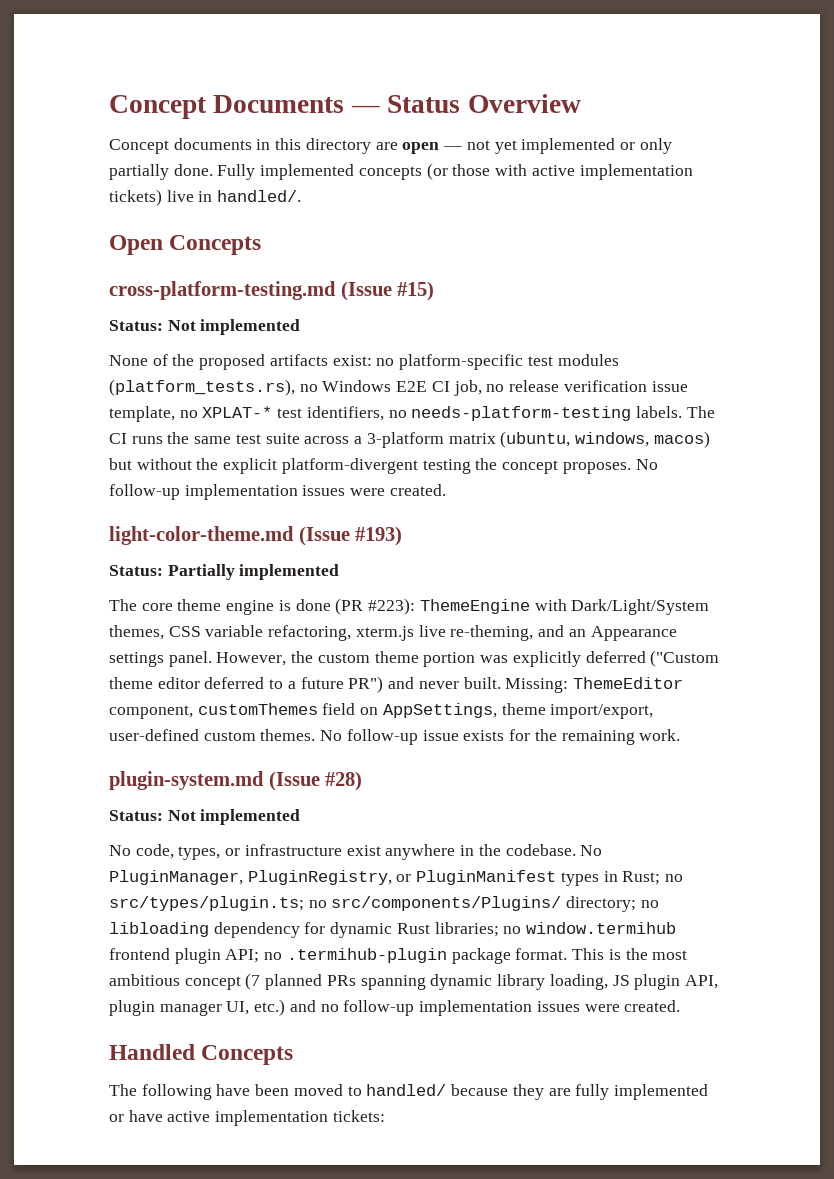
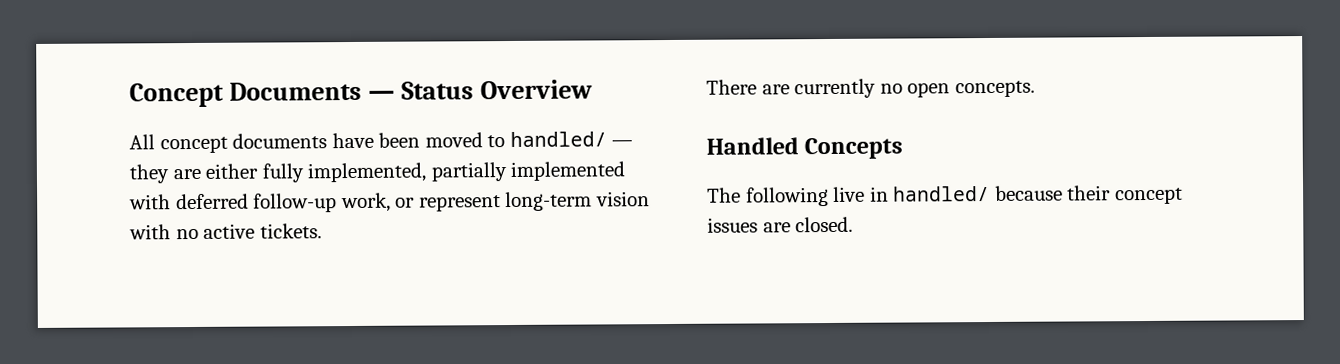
[109,138,672,154] [109,163,693,180] [109,189,302,206] [109,235,262,255] [109,281,435,301] [109,319,301,335] [109,354,619,370] [109,379,688,396] [109,406,715,422] [109,431,710,448] [109,458,658,474] [109,484,446,500] [109,526,403,546] [109,564,340,580] [109,598,710,615] [109,625,677,641] [109,650,720,667] [109,676,683,693] [109,703,654,719] [109,729,681,745] [109,771,363,791] [109,809,301,825] [109,844,603,860] [109,870,684,886] [109,896,659,912] [109,922,677,938] [109,948,688,964] [109,973,718,990] [109,999,681,1016] [109,1044,294,1065] [109,1084,708,1100] [109,1110,385,1126] Concept documents in this directory are open — not yet implemented or only partially done. Fully implemented concepts (or those with active implementation tickets) live in handled/. // Open Concepts // cross-platform-testing.md (Issue #15) // Status: Not implemented // None of the proposed artifacts exist: no platform-specific test modules (platform_tests.rs), no Windows E2E CI job, no release verification issue template, no XPLAT-* test identifiers, no needs-platform-testing labels. The CI runs the same test suite across a 3-platform matrix (ubuntu, windows, macos) but without the explicit platform-divergent testing the concept proposes. No follow-up implementation issues were created. // light-color-theme.md (Issue #193) // Status: Partially implemented // The core theme engine is done (PR #223): ThemeEngine with Dark/Light/System themes, CSS variable refactoring, xterm.js live re-theming, and an Appearance settings panel. However, the custom theme portion was explicitly deferred ("Custom theme editor deferred to a future PR") and never built. Missing: ThemeEditor component, customThemes field on AppSettings, theme import/export, user-defined custom themes. No follow-up issue exists for the remaining work. // plugin-system.md (Issue #28) // Status: Not implemented // No code, types, or infrastructure exist anywhere in the codebase. No PluginManager, PluginRegistry, or PluginManifest types in Rust; no src/types/plugin.ts; no src/components/Plugins/ directory; no libloading dependency for dynamic Rust libraries; no window.termihub frontend plugin API; no .termihub-plugin package format. This is the most ambitious concept (7 planned PRs spanning dynamic library loading, JS plugin API, plugin manager UI, etc.) and no follow-up implementation issues were created. // Handled Concepts // The following have been moved to handled/ because they are fully implemented or have active implementation tickets: -> [129,131,634,154] [129,161,626,184] [129,191,650,213] [129,223,322,240] [706,78,1035,99] [706,137,904,160] [707,185,1183,207] [707,216,854,233] All concept documents have been moved to handled/ — they are either fully implemented, partially implemented with deferred follow-up work, or represent long-term vision with no active tickets. // There are currently no open concepts. // Handled Concepts // The following live in handled/ because their concept issues are closed.

